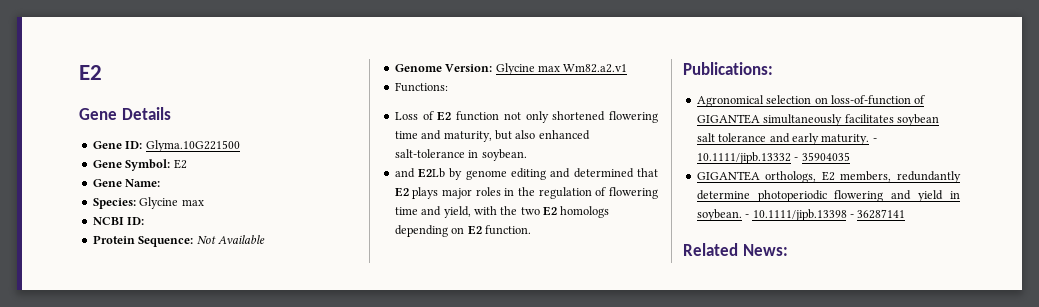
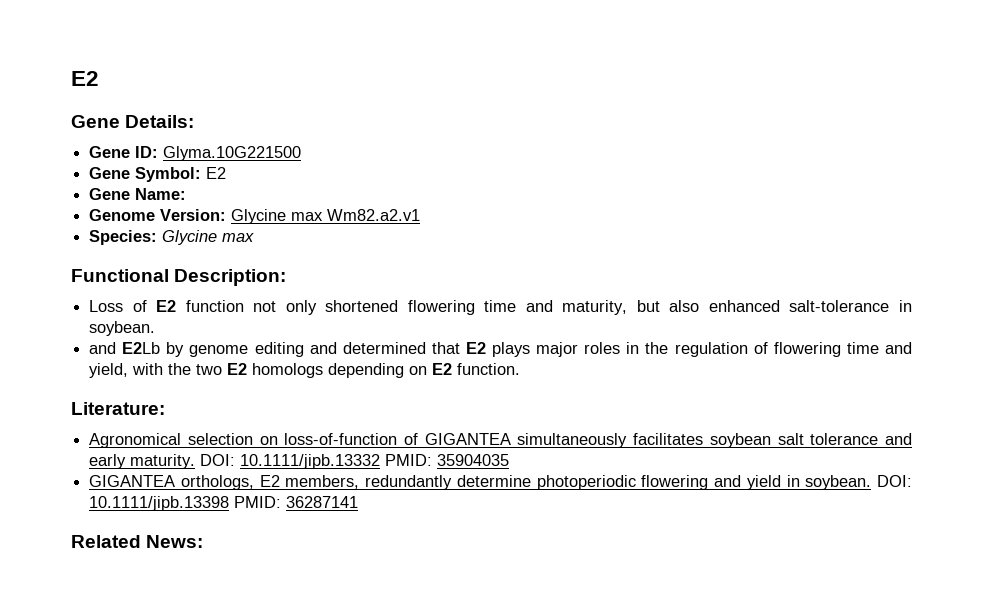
[79,65,102,80] [79,107,171,120] E2 // Gene Details -> [71,71,99,86] [71,115,195,128] E2 // Gene Details:
[92,197,204,209] [92,217,145,225] [92,235,265,247] // Species: Glycine max // NCBI ID: // Protein Sequence: Not Available -> (187, 194) none
[394,82,448,92] Functions: -> [89,230,255,245] [71,269,287,286] Species: Glycine max // Functional Description:
[683,62,773,75] Publications: -> [71,402,165,415] Literature:
[872,138,877,142] [696,152,799,164] - 10.1111/jipb.13332 - -> [200,454,433,469] DOI: 10.1111/jipb.13332 PMID:
[745,209,854,221] - 10.1111/jipb.13398 - -> [876,475,912,487] [89,496,282,511] DOI: 10.1111/jipb.13398 PMID:

